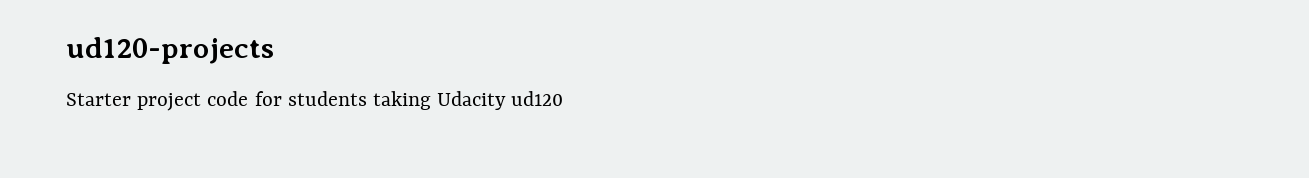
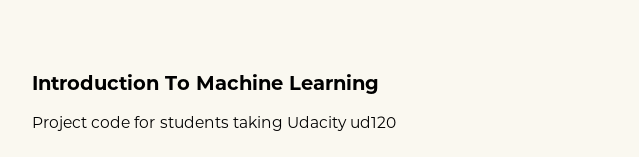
[66,37,274,64] [66,93,202,111] ud120-projects // Starter project -> [32,74,379,94] [32,116,87,131] Introduction To Machine Learning // Project

